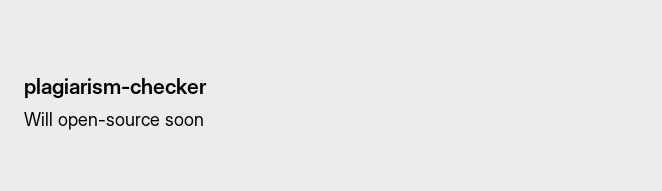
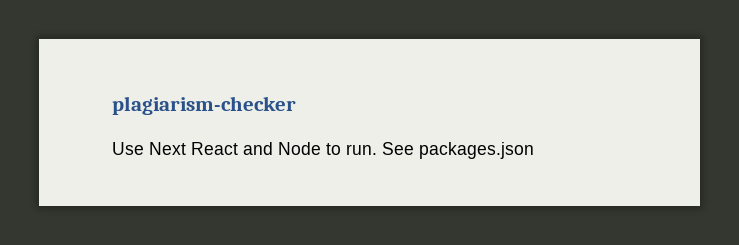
[24,112,204,130] Will open-source soon -> [112,142,534,159] Use Next React and Node to run. See packages.json

